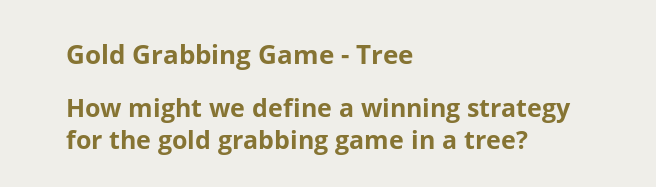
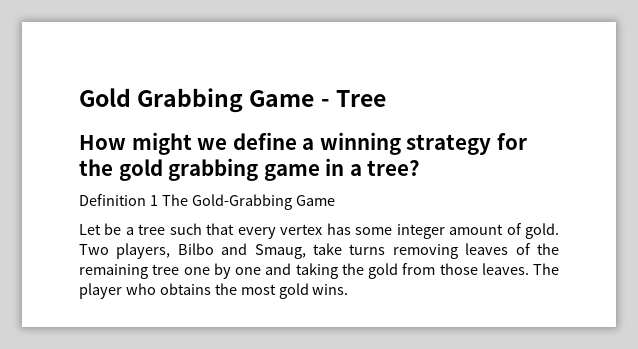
(528, 140) none -> [79,194,335,210] [79,223,559,239] [79,243,559,259] [79,263,559,279] [79,283,349,299] // Definition 1 The Gold-Grabbing Game // Let be a tree such that every vertex has some integer amount of gold. Two players, Bilbo and Smaug, take turns removing leaves of the remaining tree one by one and taking the gold from those leaves. The player who obtains the most gold wins.

